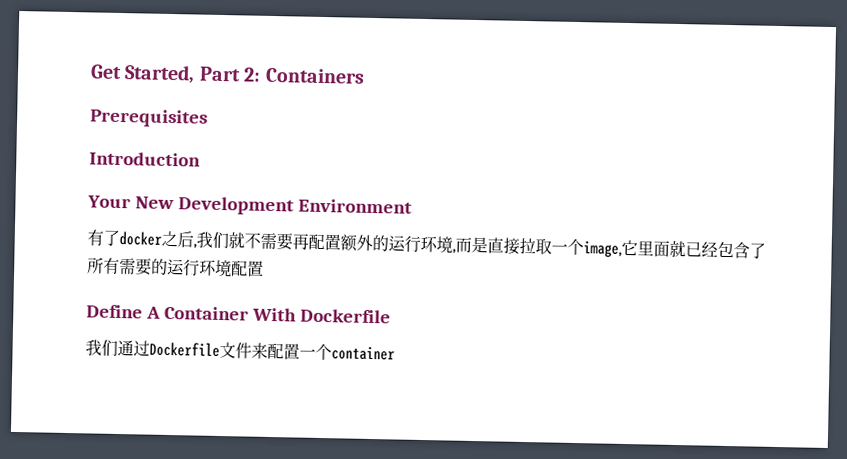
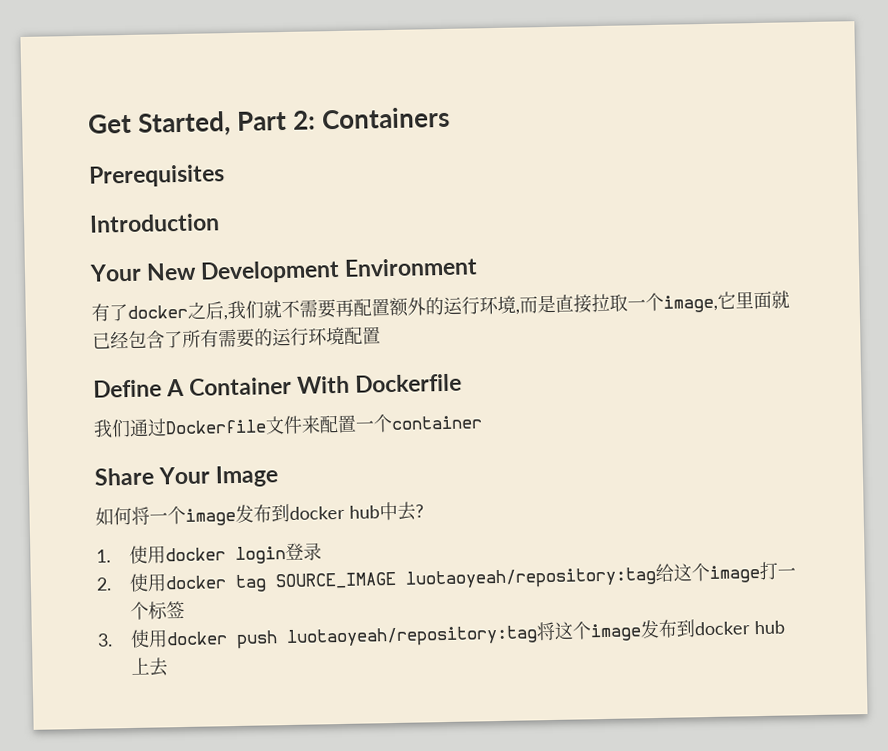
(395, 353) none -> [94,465,280,488] [95,501,424,526] [96,542,322,565] [96,561,796,593] [129,600,185,621] [97,619,785,650] [130,657,168,677] // Share Your Image // 如何将一个image发布到docker hub中去? // 1.使用docker login登录 // 2.使用docker tag SOURCE_IMAGE luotaoyeah/repository:tag给这个image打一个标签 // 3.使用docker push luotaoyeah/repository:tag将这个image发布到docker hub上去

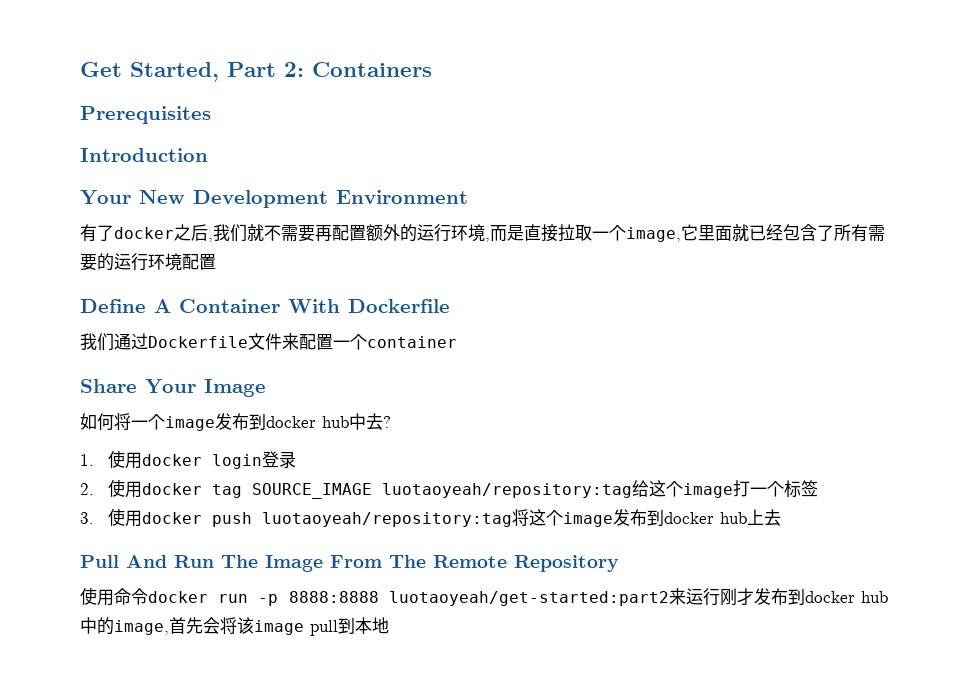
(168, 667) none -> [80,555,619,572] [80,587,888,606] [80,617,389,636] // Pull And Run The Image From The Remote Repository // 使用命令docker run -p 8888:8888 luotaoyeah/get-started:part2来运行刚才发布到docker hub中的image,首先会将该image pull到本地

